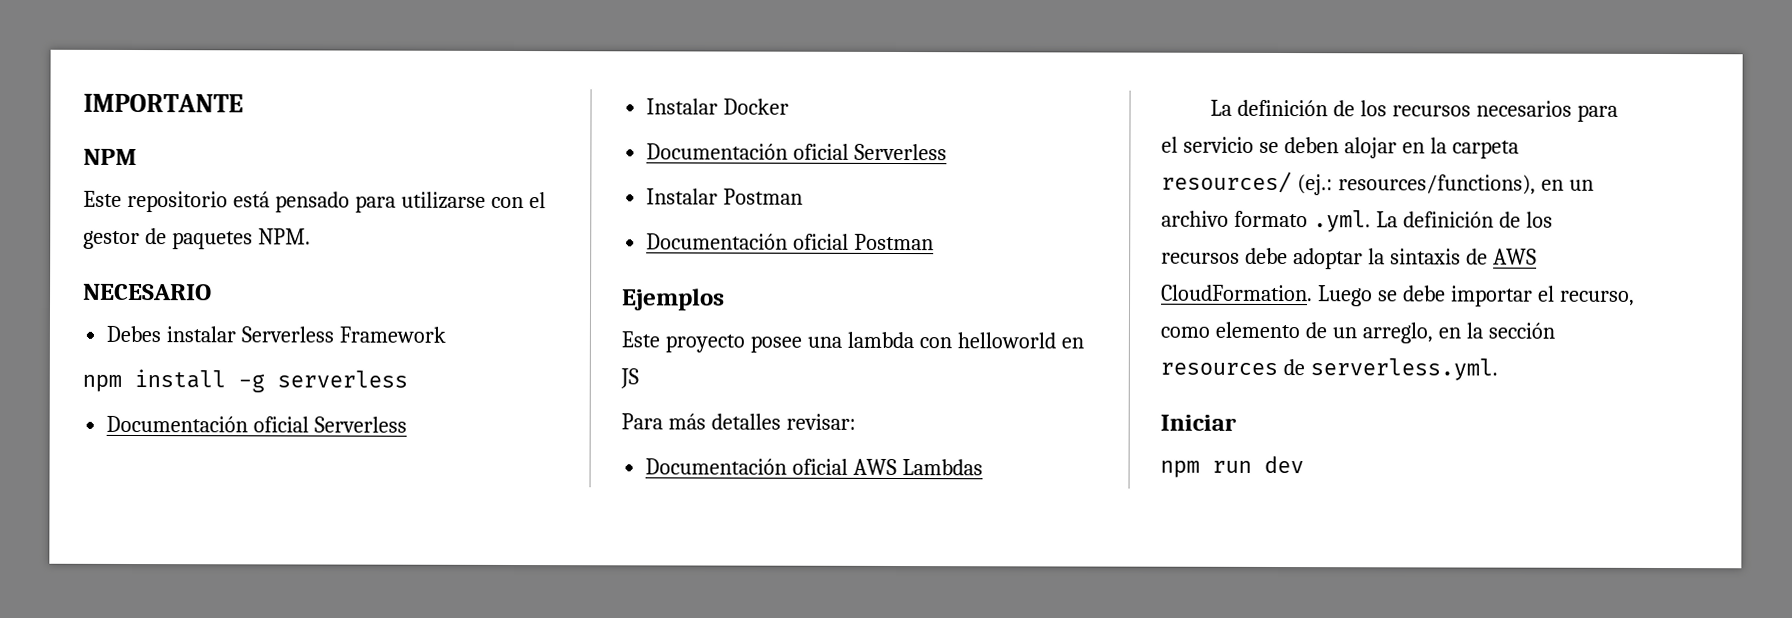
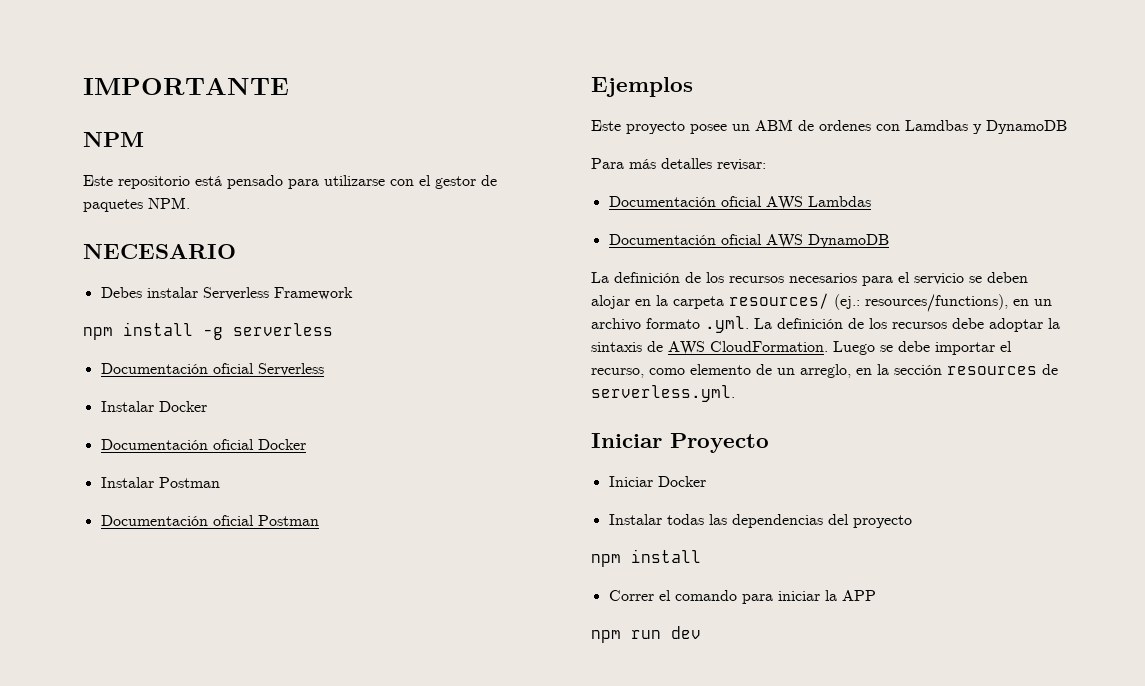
[854,143,948,161] Serverless -> [257,439,306,450] Docker
[806,331,1084,349] [620,368,639,389] una lambda con helloworld en JS -> [732,119,1067,134] un ABM de ordenes con Lamdbas y DynamoDB
(984, 467) none -> [608,234,889,248] // Documentación oficial AWS DynamoDB
(1237, 422) none -> [670,433,769,453] [608,476,706,487] [608,514,912,528] [591,549,701,567] [608,590,876,604] Proyecto // Iniciar Docker // Instalar todas las dependencias del proyecto // npm install // Correr el comando para iniciar la APP

